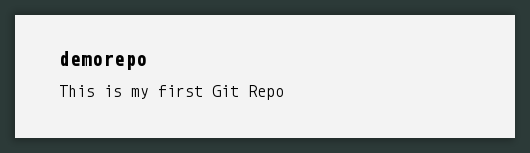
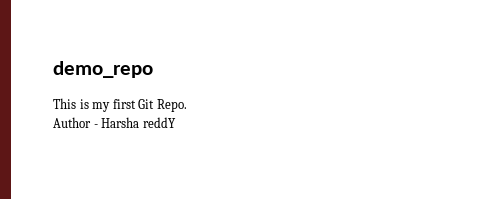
[59,51,147,70] demorepo -> [53,61,153,78] demo_repo
[248,85,284,100] Repo -> [156,99,187,112] [53,117,176,128] Repo. // Author - Harsha reddY

